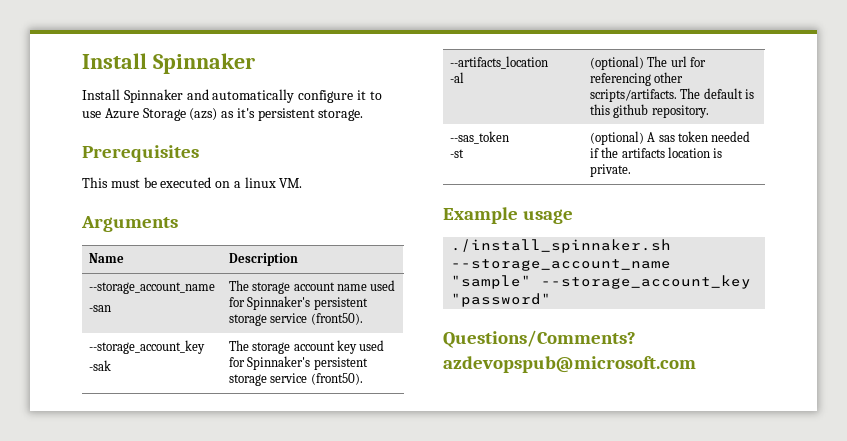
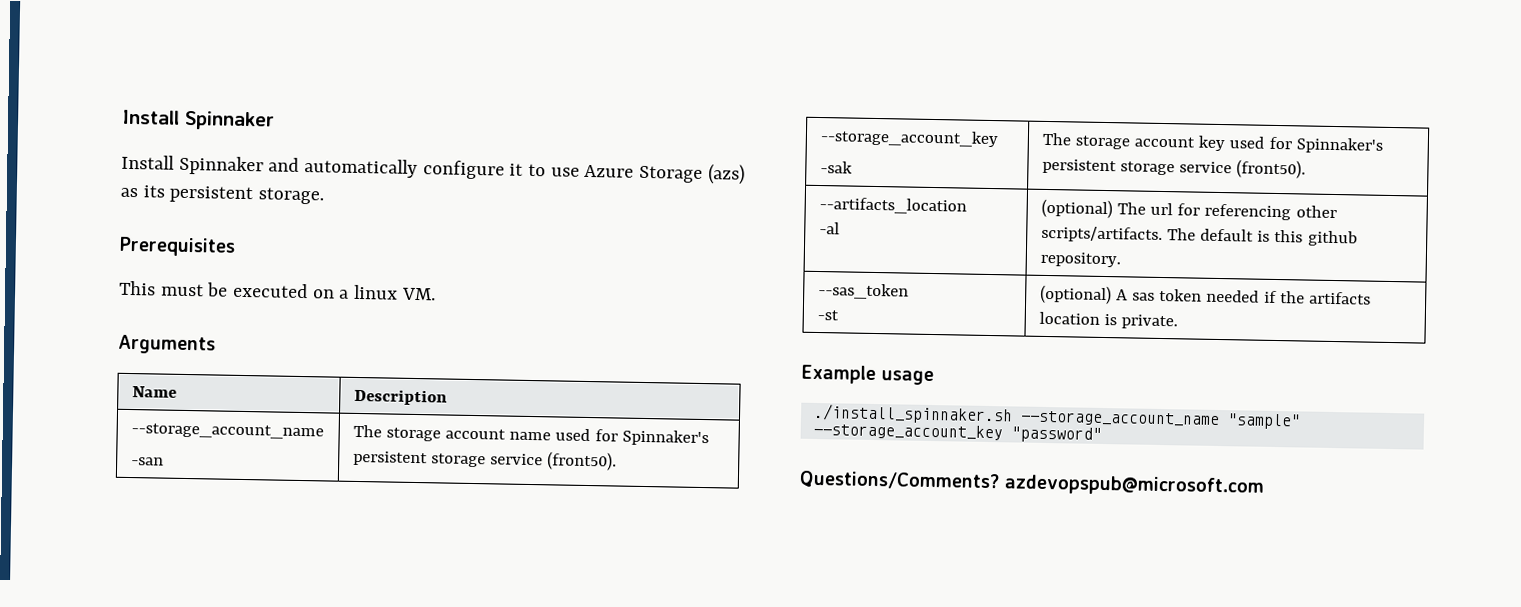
[236,108,255,118] it's -> [142,185,165,198] its

